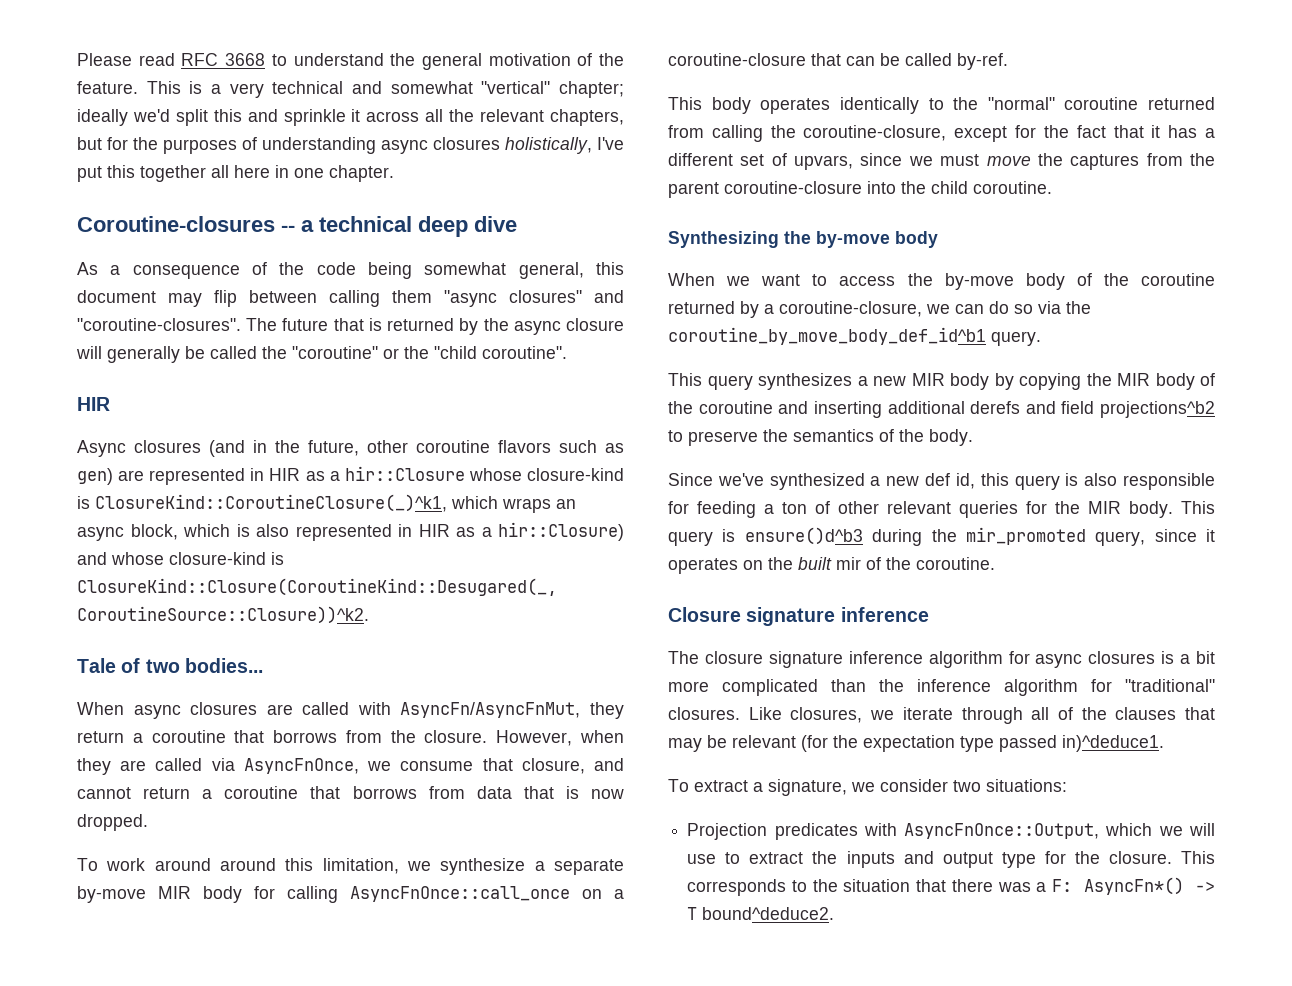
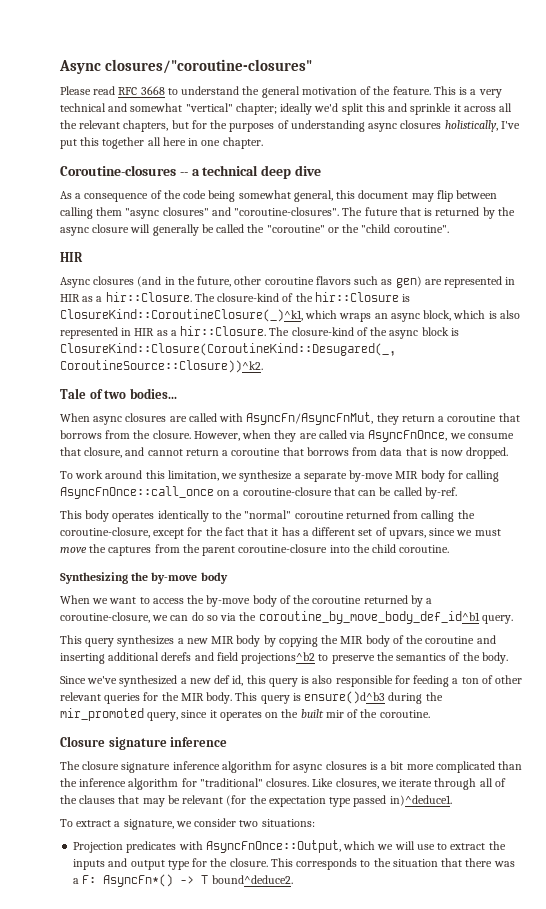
(77, 59) none -> [59,59,313,74] Async closures/"coroutine-closures" //
[344,466,624,481] hir::Closure whose closure-kind -> [105,292,399,302] hir::Closure. The closure-kind of the hir::Closure
[498,522,624,541] [77,552,266,565] hir::Closure) and whose closure-kind -> [180,326,449,339] hir::Closure. The closure-kind of the async block
[220,858,276,871] around -> (143, 474) none

